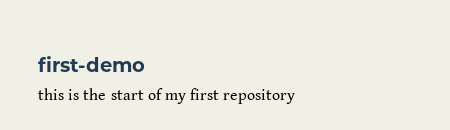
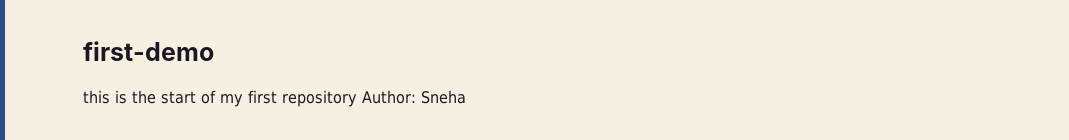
(296, 96) none -> [362,90,466,104] Author: Sneha

